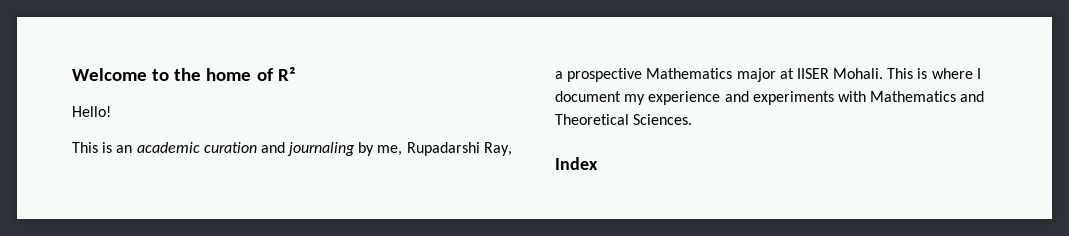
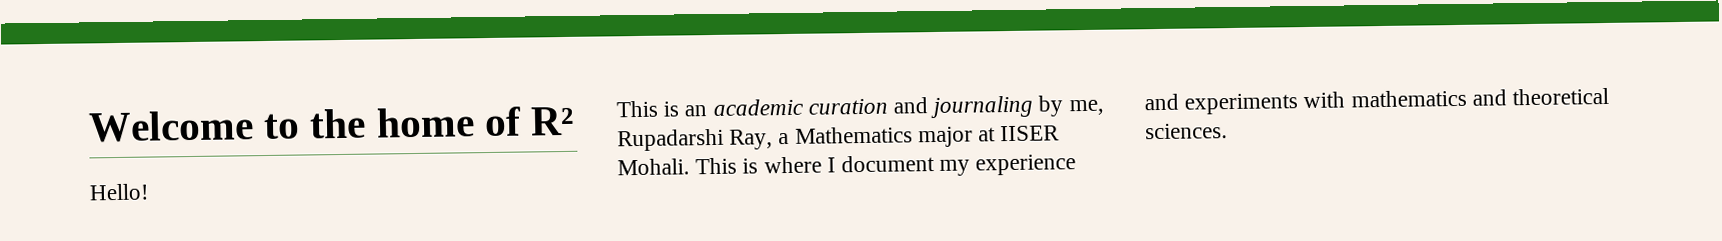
[567,68,643,82] prospective -> (790, 138) none
[870,91,985,102] [555,114,693,125] [555,157,598,170] Mathematics and Theoretical Sciences. // Index -> [1350,87,1610,108] [1145,123,1228,140] mathematics and theoretical sciences.

